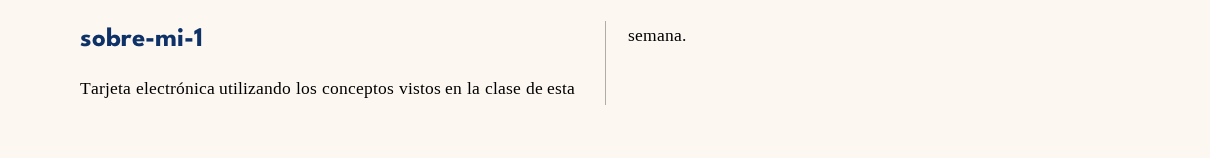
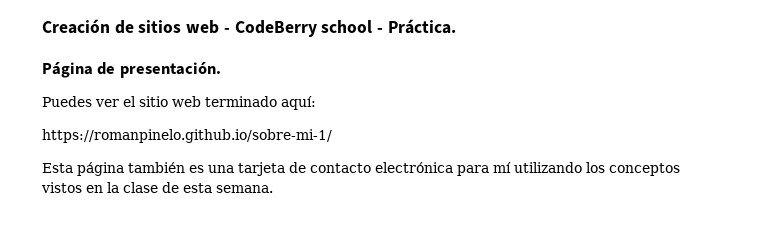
[80,27,203,47] [80,82,215,98] sobre-mi-1 // Tarjeta electrónica -> [42,19,456,37] [42,62,221,78] [42,96,316,110] [42,129,332,143] [42,162,511,176] Creación de sitios web - CodeBerry school - Práctica. // Página de presentación. // Puedes ver el sitio web terminado aquí: // https://romanpinelo.github.io/sobre-mi-1/ // Esta página también es una tarjeta de contacto electrónica para mí

